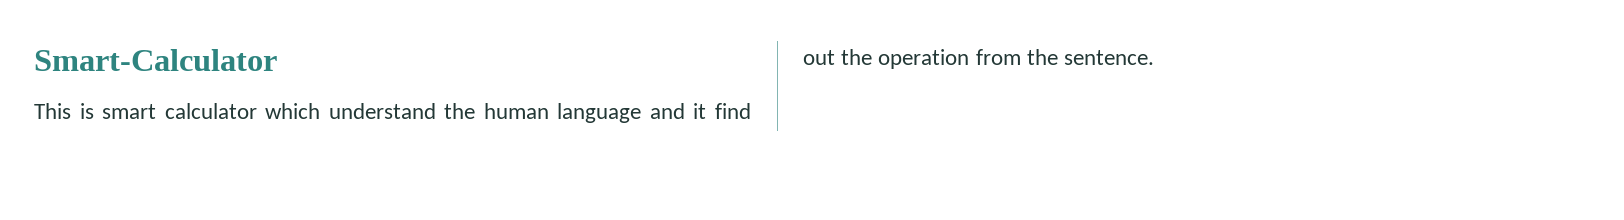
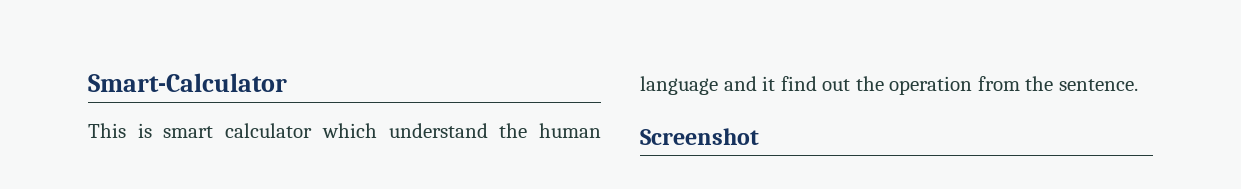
(1155, 57) none -> [640,128,759,145] // Screenshot

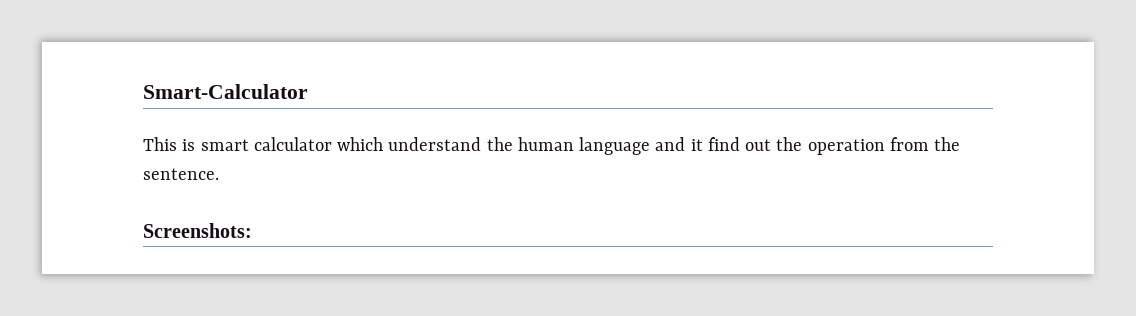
[640,128,759,145] Screenshot -> [143,223,252,238] Screenshots:

